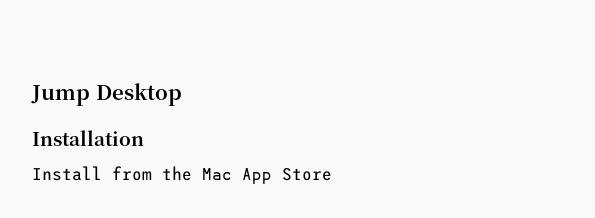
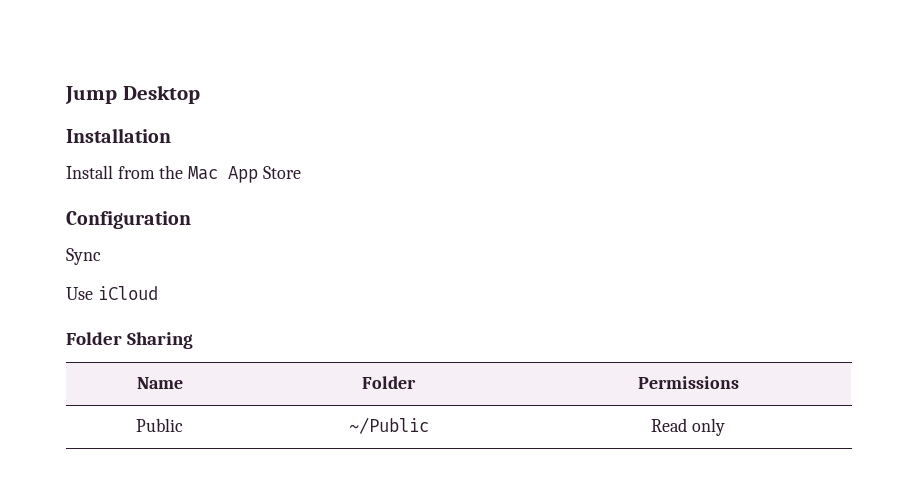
(332, 174) none -> [66,211,191,229] [66,248,101,265] [66,286,158,300] [66,332,193,349] [136,377,183,389] [361,376,416,389] [637,376,739,389] [136,418,183,432] [348,417,429,434] [651,418,725,436] // Configuration // Sync // Use iCloud // Folder Sharing // Name | Folder | Permissions // Public | ~/Public | Read only

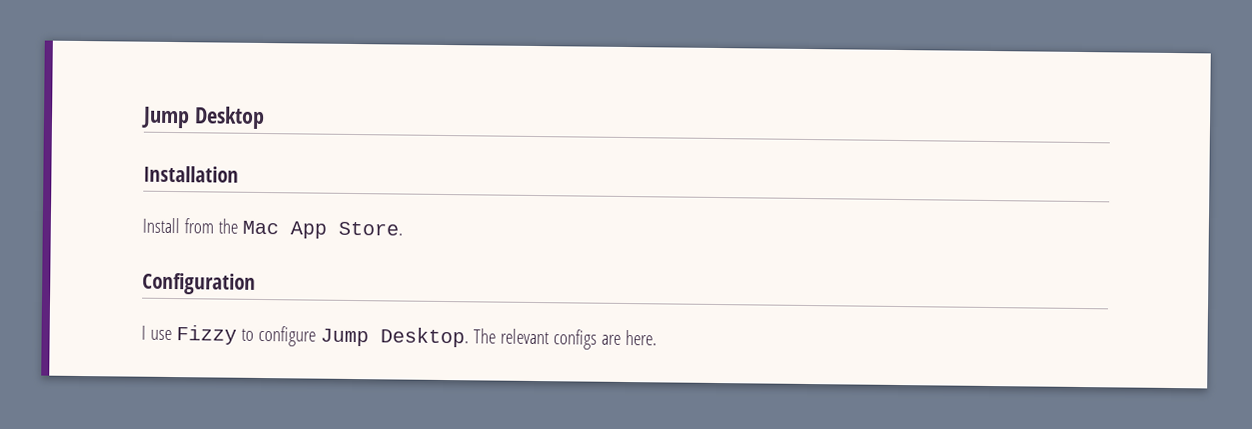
[262,166,301,179] Store -> [337,221,403,236] Store.
[66,248,101,265] [66,286,158,300] [66,332,193,349] [136,377,183,389] [361,376,416,389] [637,376,739,389] [136,418,183,432] [348,417,429,434] [651,418,725,436] Sync // Use iCloud // Folder Sharing // Name | Folder | Permissions // Public | ~/Public | Read only -> [141,325,657,350] I use Fizzy to configure Jump Desktop. The relevant configs are here.

